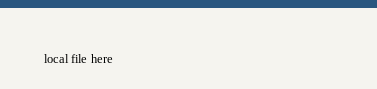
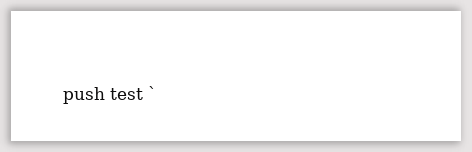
[44,54,113,63] local file here -> [63,86,157,104] push test `

